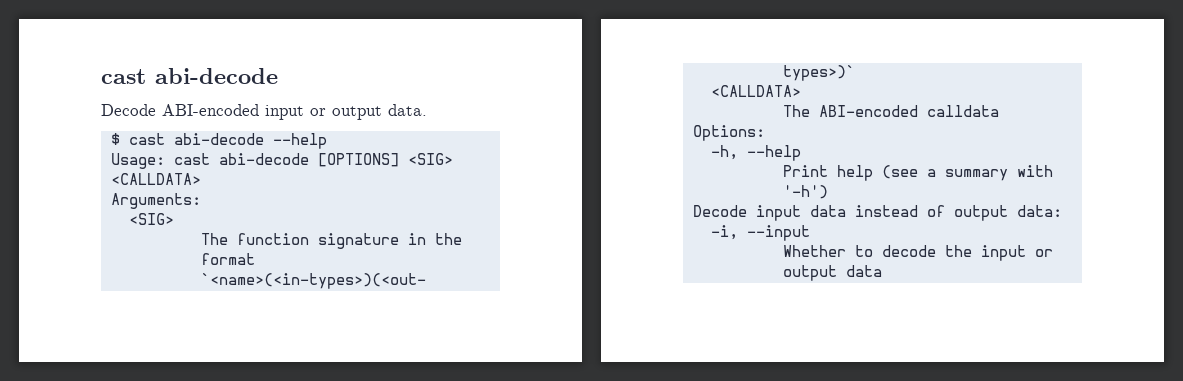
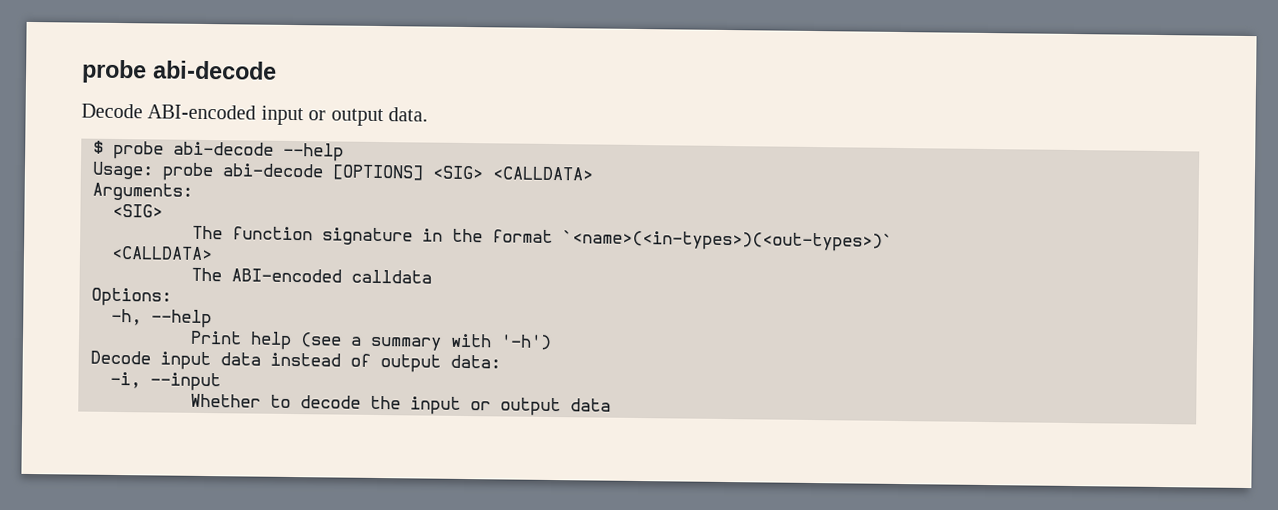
[101,69,146,84] cast -> [81,59,147,84] probe
[128,133,165,145] cast -> [113,140,164,160] probe
[173,153,210,165] cast -> [162,162,214,182] probe

